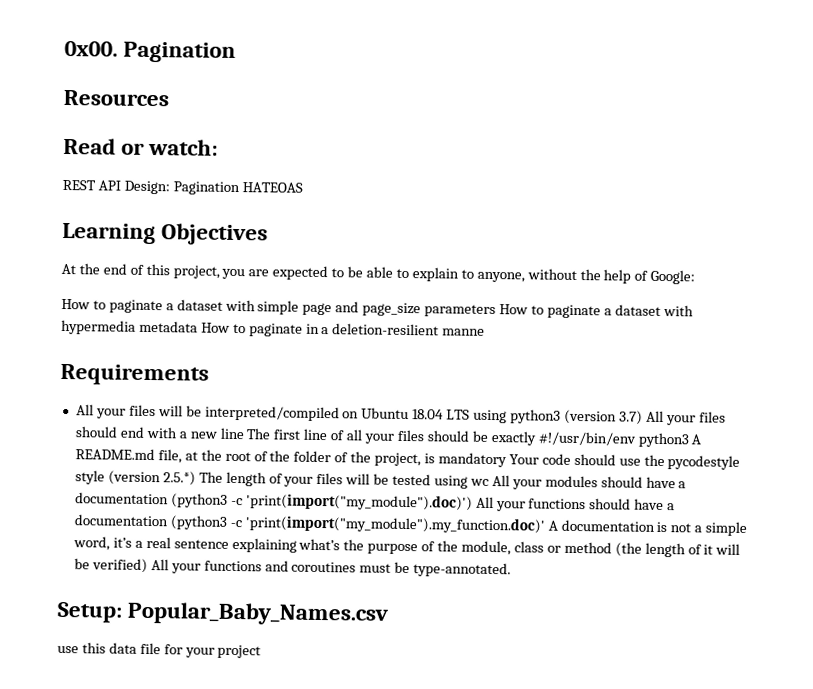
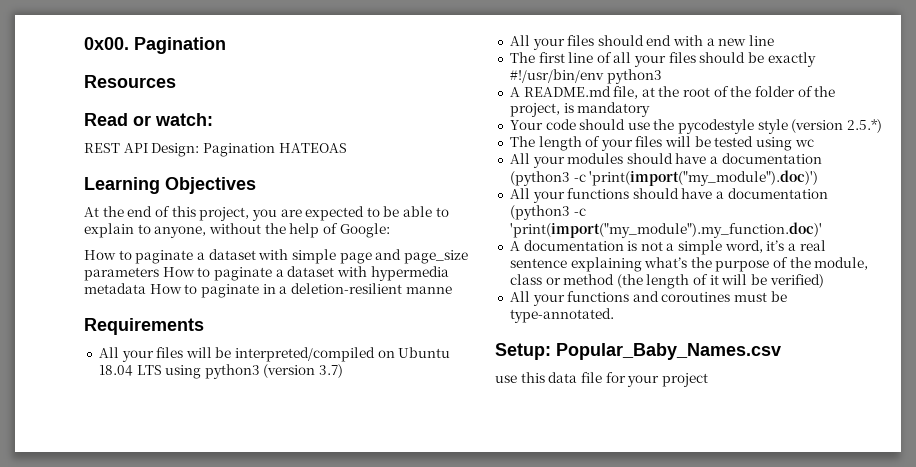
(643, 417) none -> (344, 371) //
(245, 433) none -> (775, 40) //
(689, 440) none -> (662, 76) //
(507, 460) none -> (651, 109) //
(196, 478) none -> (883, 126) //
(489, 482) none -> (814, 143) //
(473, 502) none -> (819, 178) //
(545, 524) none -> (822, 230) //
(148, 565) none -> (824, 281) //

